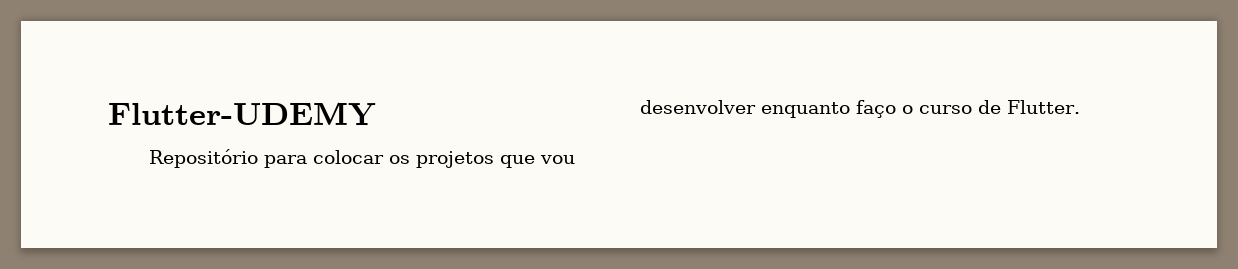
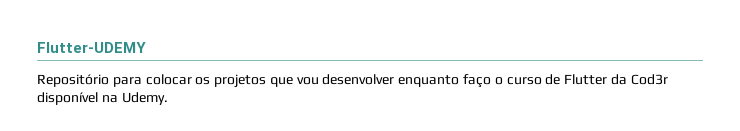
[1007,100,1080,114] Flutter. -> [564,74,668,85] [37,92,168,105] Flutter da Cod3r disponível na Udemy.

